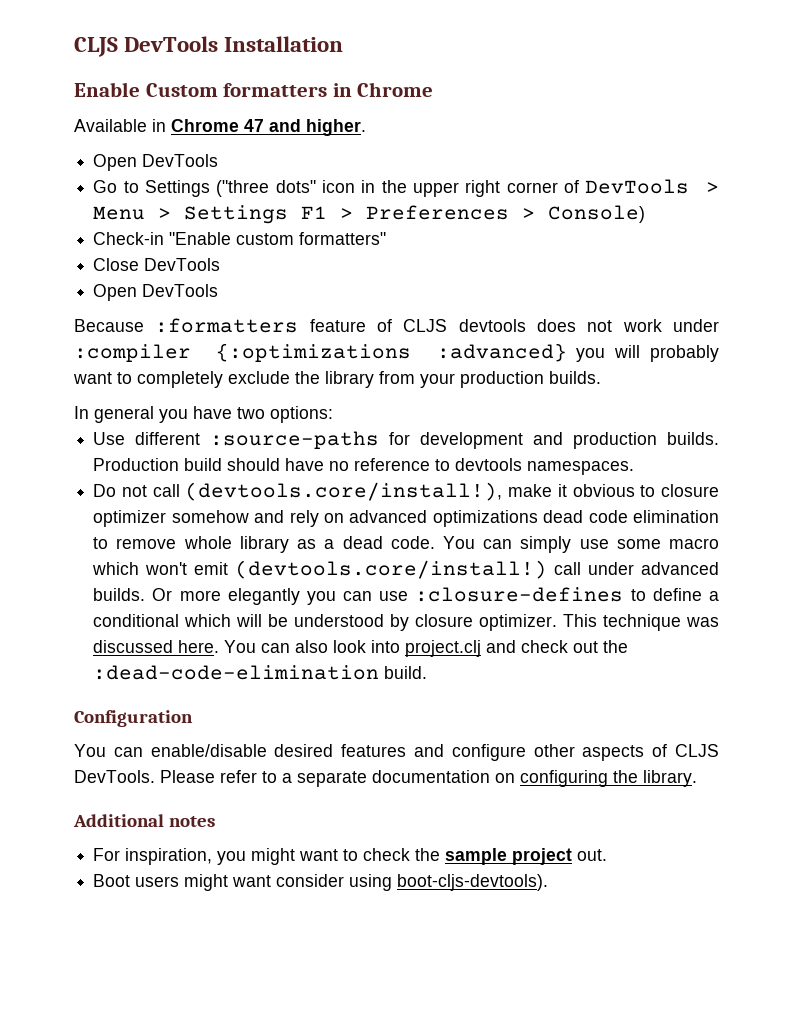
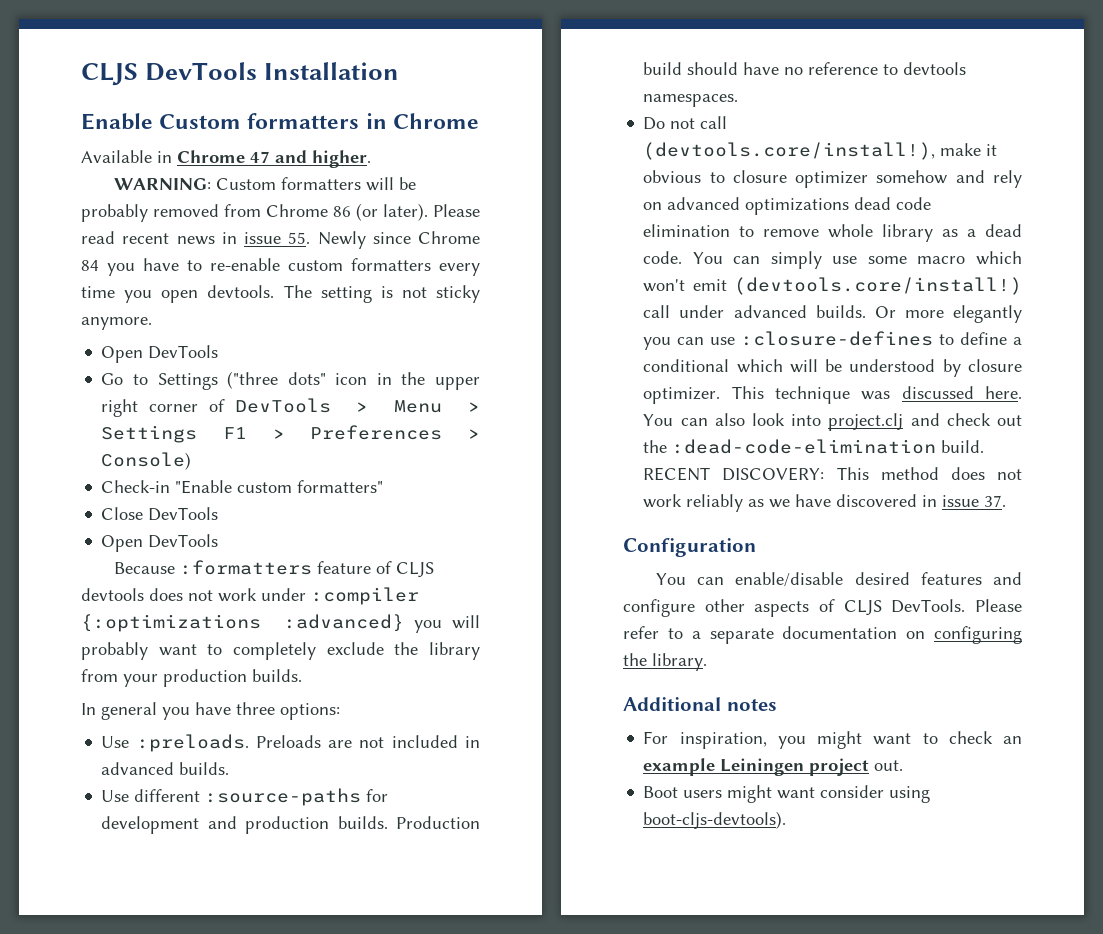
(366, 127) none -> [113,177,416,191] [81,203,480,222] [81,231,480,249] [81,258,480,276] [81,285,480,303] [81,317,152,330] // WARNING: Custom formatters will be probably removed from Chrome 86 (or later). Please read recent news in issue 55. Newly since Chrome 84 you have to re-enable custom formatters every time you open devtools. The setting is not sticky anymore.
[237,407,265,419] two -> [236,702,275,715] three
(333, 414) none -> [101,734,480,752] [101,762,230,775] // Use :preloads. Preloads are not included in advanced builds.
(428, 672) none -> [643,467,1022,481] [643,494,1007,512] RECENT DISCOVERY: This method does not work reliably as we have discovered in issue 37.
[415,848,508,865] the sample -> [1003,736,1022,744] [643,758,805,776] an example Leiningen

